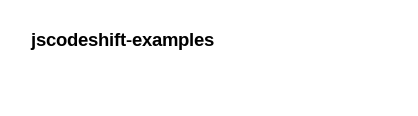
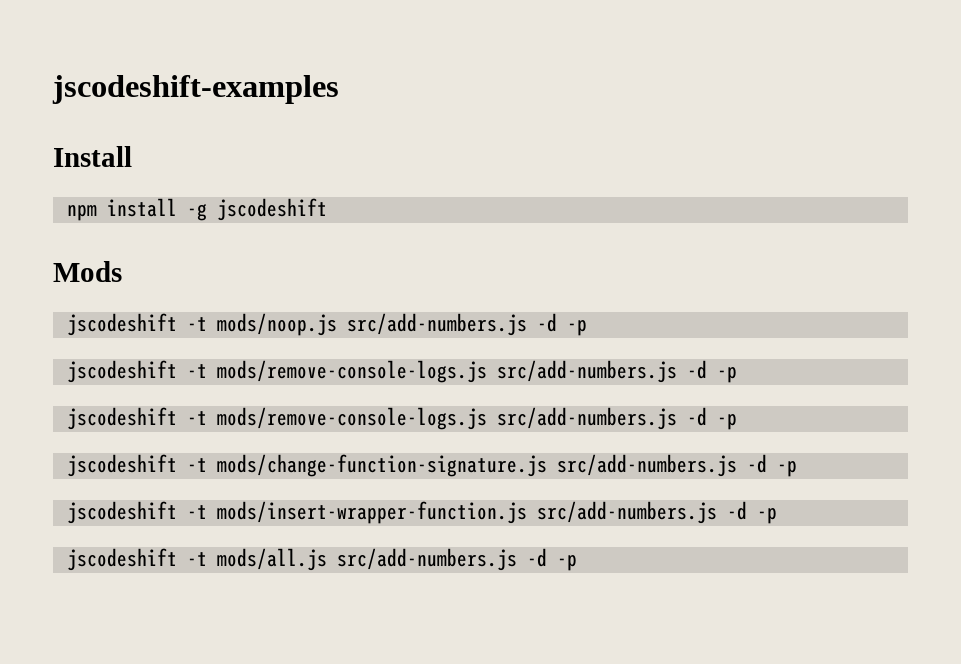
(214, 41) none -> [53,146,132,167] [66,198,327,221] [53,261,122,282] [66,313,587,336] [66,360,737,383] [66,407,737,430] [66,454,797,477] [66,501,777,524] [66,548,577,571] // Install // npm install -g jscodeshift // Mods // jscodeshift -t mods/noop.js src/add-numbers.js -d -p // jscodeshift -t mods/remove-console-logs.js src/add-numbers.js -d -p // jscodeshift -t mods/remove-console-logs.js src/add-numbers.js -d -p // jscodeshift -t mods/change-function-signature.js src/add-numbers.js -d -p // jscodeshift -t mods/insert-wrapper-function.js src/add-numbers.js -d -p // jscodeshift -t mods/all.js src/add-numbers.js -d -p

